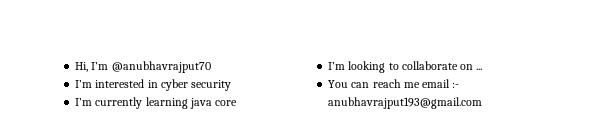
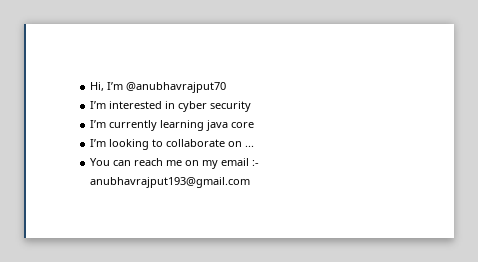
(420, 85) none -> [185,160,219,169] on my

